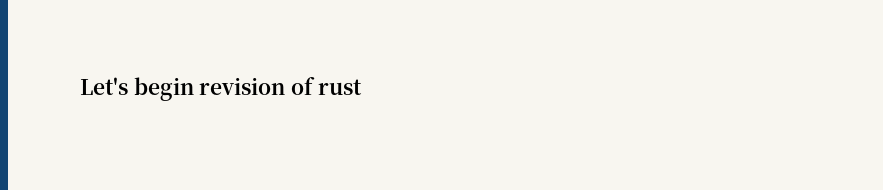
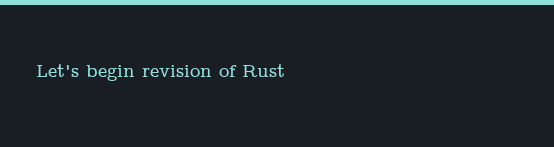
[317,79,362,95] rust -> [242,64,285,77] Rust

